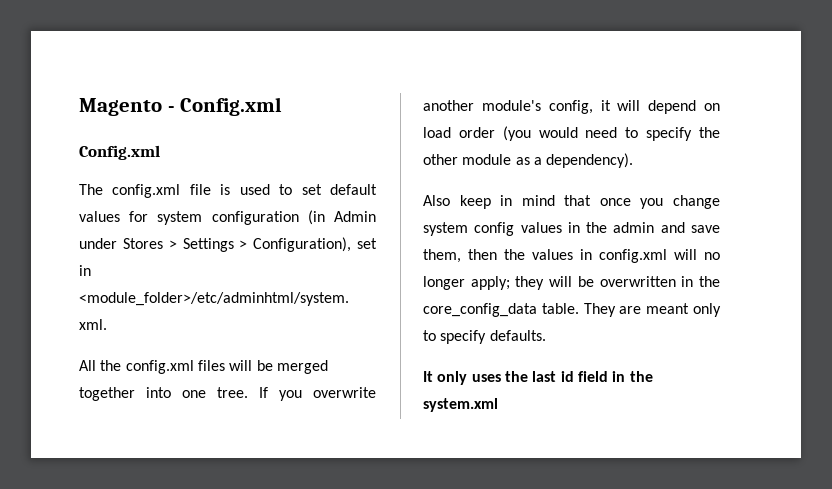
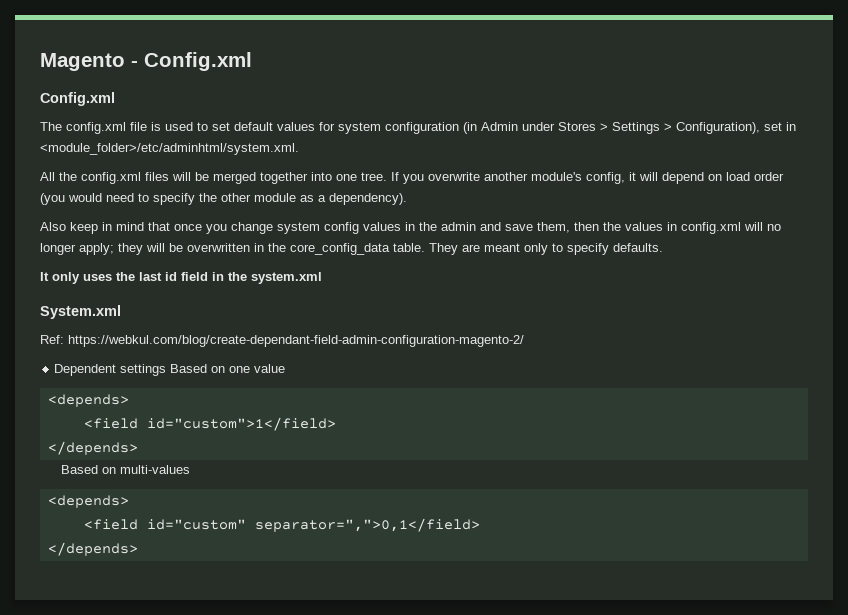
(498, 405) none -> [40,305,121,319] [40,335,524,347] [54,364,286,376] [47,394,129,407] [83,417,336,431] [47,441,138,455] [60,465,190,474] [47,495,129,508] [83,518,480,532] [47,542,138,556] // System.xml // Ref: https://webkul.com/blog/create-dependant-field-admin-configuration-magento-2/ // Dependent settings Based on one value // <depends> // <field id="custom">1</field> // </depends> // Based on multi-values // <depends> // <field id="custom" separator=",">0,1</field> // </depends>

